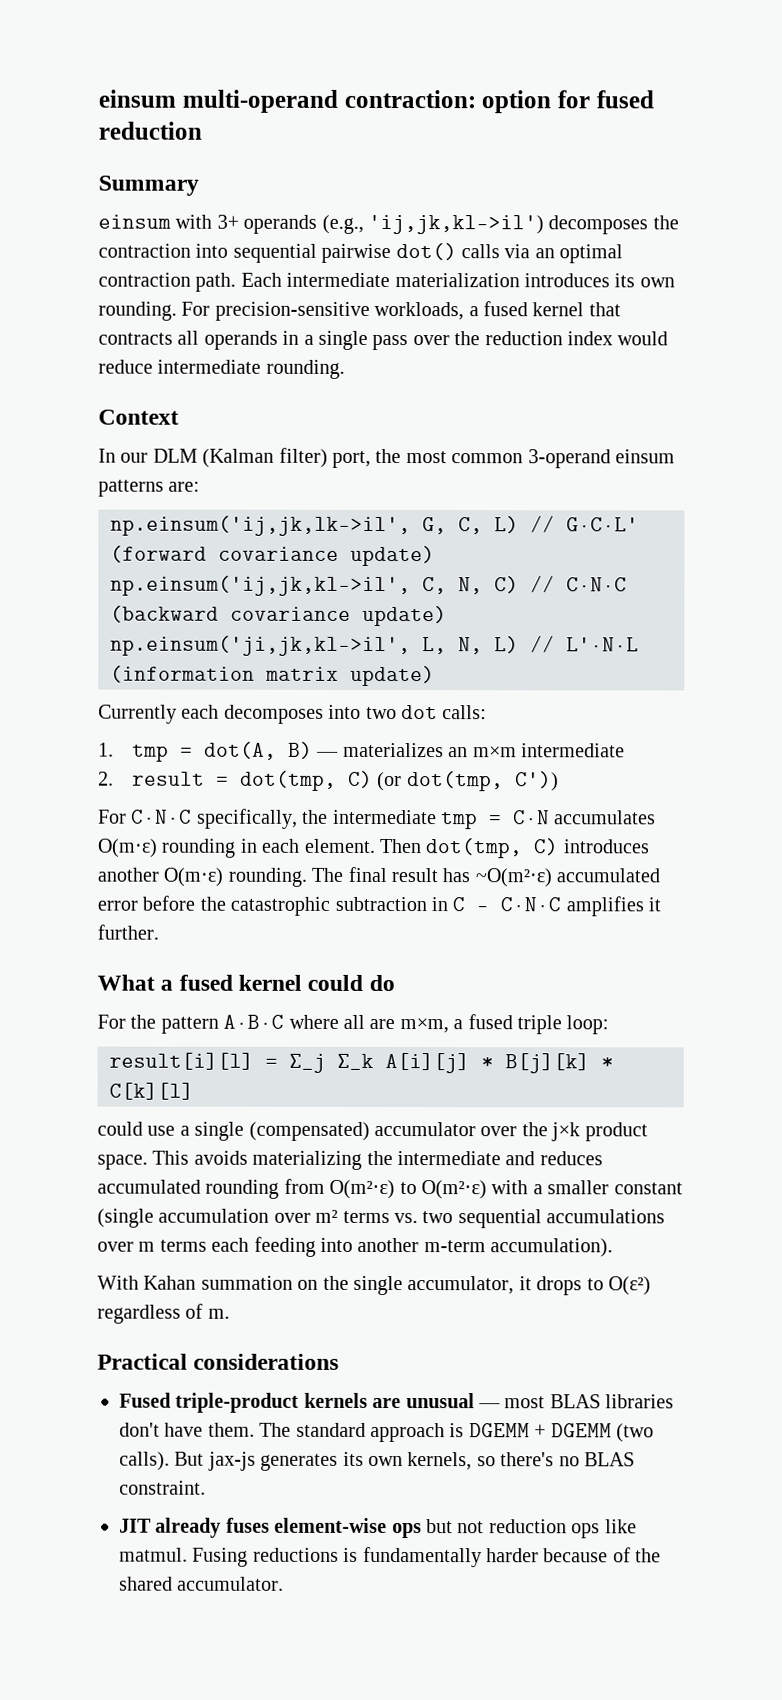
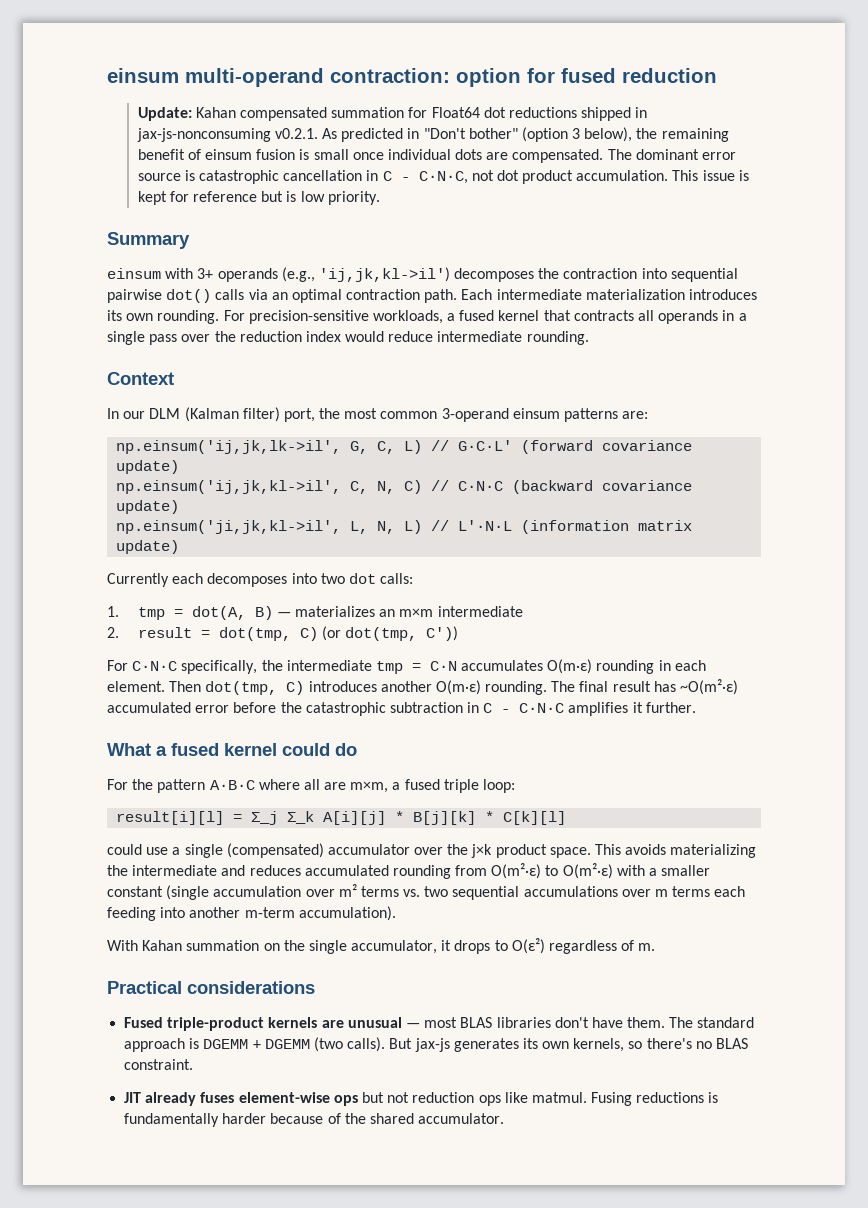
(202, 130) none -> [137,107,648,121] [136,127,729,142] [137,149,737,163] [137,170,749,184] [137,191,380,205] // Update: Kahan compensated summation for Float64 dot reductions shipped in jax-js-nonconsuming v0.2.1. As predicted in "Don't bother" (option 3 below), the remaining benefit of einsum fusion is small once individual dots are compensated. The dominant error source is catastrophic cancellation in C - C·N·C, not dot product accumulation. This issue is kept for reference but is low priority.

